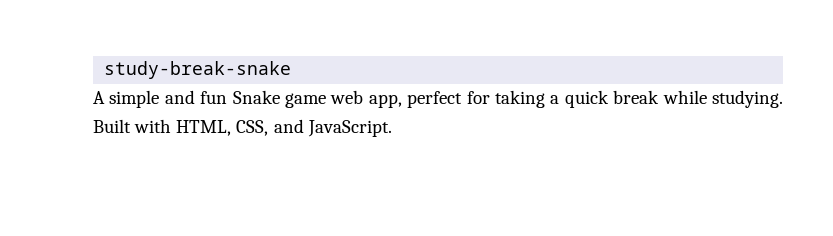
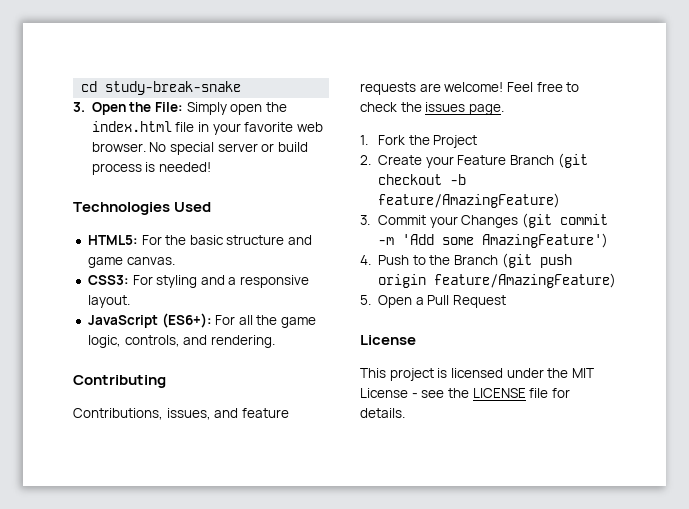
(104, 70) none -> [81,81,98,92] cd
[93,90,783,108] [93,119,392,137] A simple and fun Snake game web app, perfect for taking a quick break while studying. Built with HTML, CSS, and JavaScript. -> [73,102,287,115] [91,121,323,135] [91,142,308,155] [91,162,212,175] [73,202,212,215] [87,235,313,245] [87,257,175,268] [87,275,310,288] [87,295,130,308] [87,313,317,328] [87,335,275,348] [73,375,166,388] [73,408,289,420] [360,82,580,95] [360,102,504,115] [360,135,478,148] [360,153,588,168] [377,174,466,185] [377,193,560,208] [360,213,608,228] [377,233,608,248] [360,253,572,268] [377,273,616,288] [360,295,506,308] [360,335,416,345] [360,368,594,381] [360,388,570,398] [360,408,405,418] 3. Open the File: Simply open the index.html file in your favorite web browser. No special server or build process is needed! // Technologies Used // HTML5: For the basic structure and game canvas. // CSS3: For styling and a responsive layout. // JavaScript (ES6+): For all the game logic, controls, and rendering. // Contributing // Contributions, issues, and feature requests are welcome! Feel free to check the issues page. // 1. Fork the Project // 2. Create your Feature Branch (git checkout -b feature/AmazingFeature) // 3. Commit your Changes (git commit -m 'Add some AmazingFeature') // 4. Push to the Branch (git push origin feature/AmazingFeature) // 5. Open a Pull Request // License // This project is licensed under the MIT License - see the LICENSE file for details.

